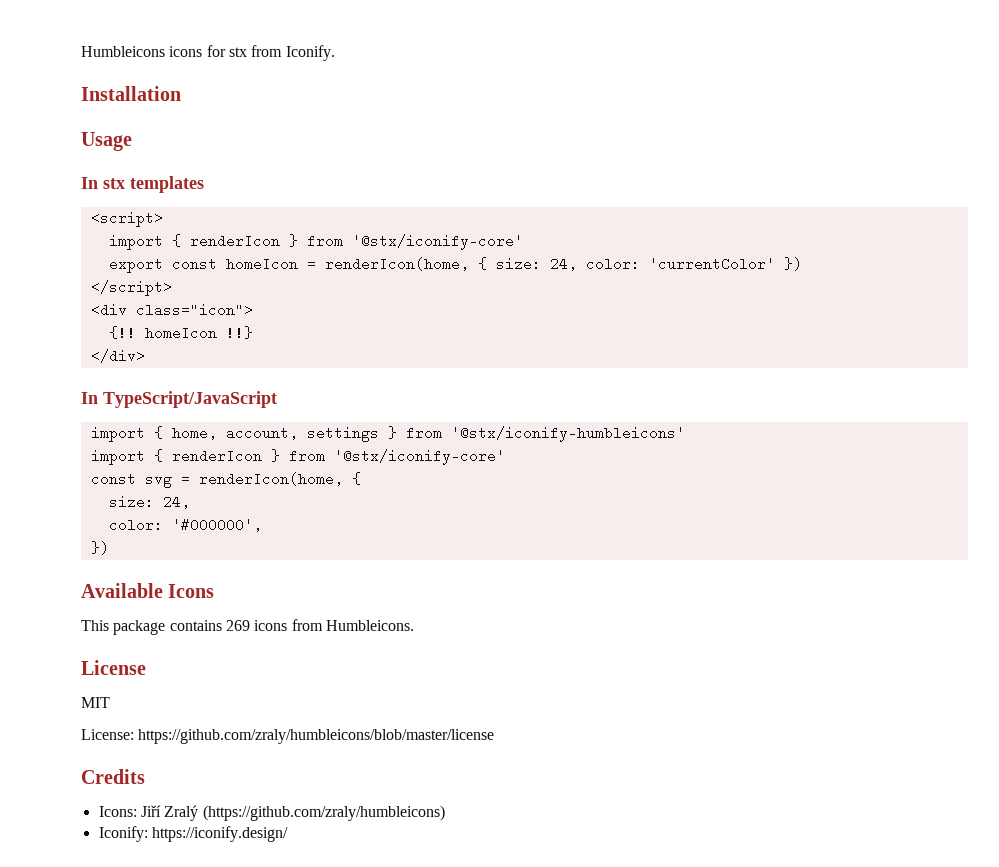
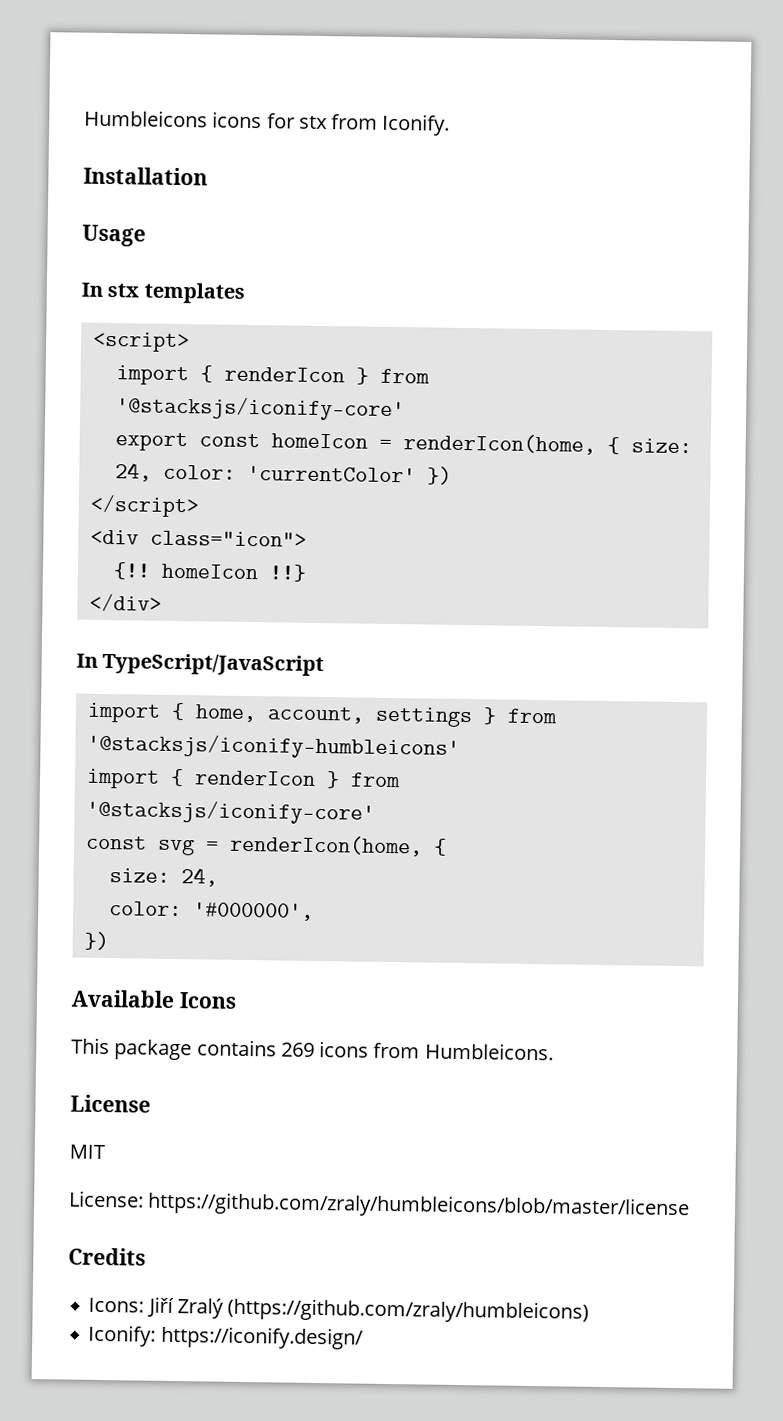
[351,234,523,250] '@stx/iconify-core' -> [115,396,405,422] '@stacksjs/iconify-core'
[450,426,685,442] [90,449,505,465] '@stx/iconify-humbleicons' // import { renderIcon } from '@stx/iconify-core' -> [86,733,460,760] [85,768,401,789] [85,799,375,825] '@stacksjs/iconify-humbleicons' // import { renderIcon } from '@stacksjs/iconify-core'

